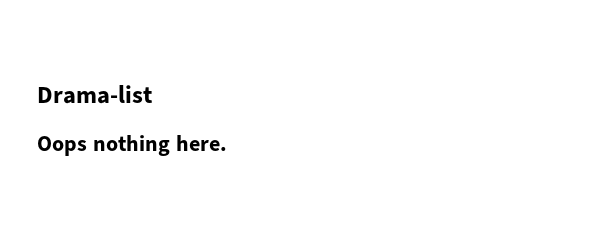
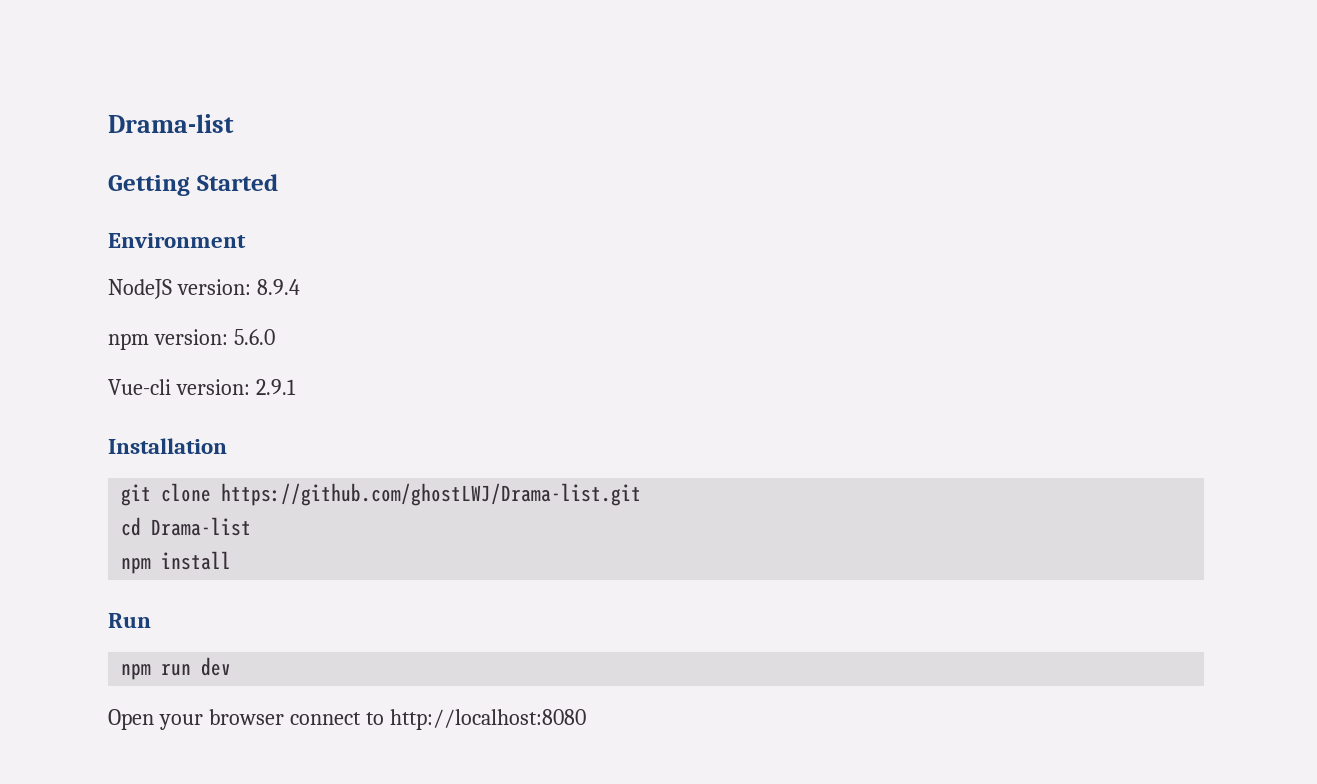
[37,85,152,104] [37,135,227,156] Drama-list // Oops nothing here. -> [108,114,234,133] [108,174,278,196] [108,233,246,248] [108,279,300,299] [108,329,275,350] [108,379,296,395] [108,438,227,454] [121,483,642,506] [121,517,252,536] [121,551,232,574] [108,613,151,628] [121,657,232,680] [108,709,586,730] Drama-list // Getting Started // Environment // NodeJS version: 8.9.4 // npm version: 5.6.0 // Vue-cli version: 2.9.1 // Installation // git clone https://github.com/ghostLWJ/Drama-list.git // cd Drama-list // npm install // Run // npm run dev // Open your browser connect to http://localhost:8080

